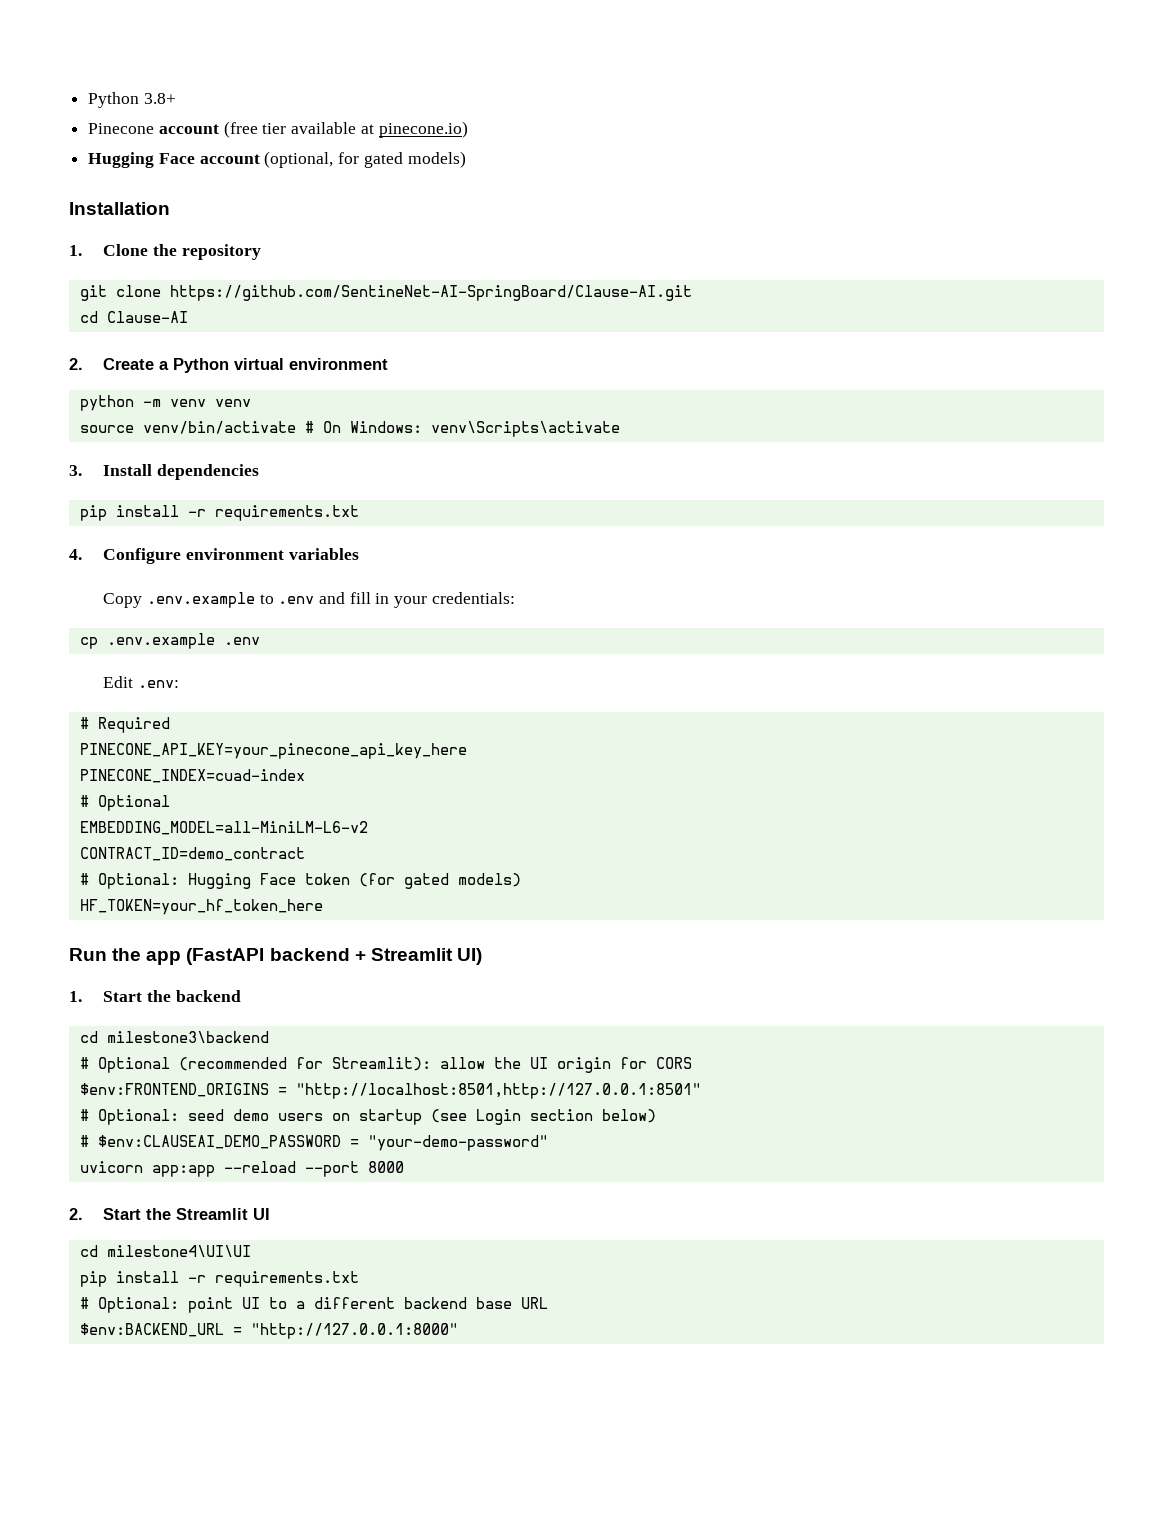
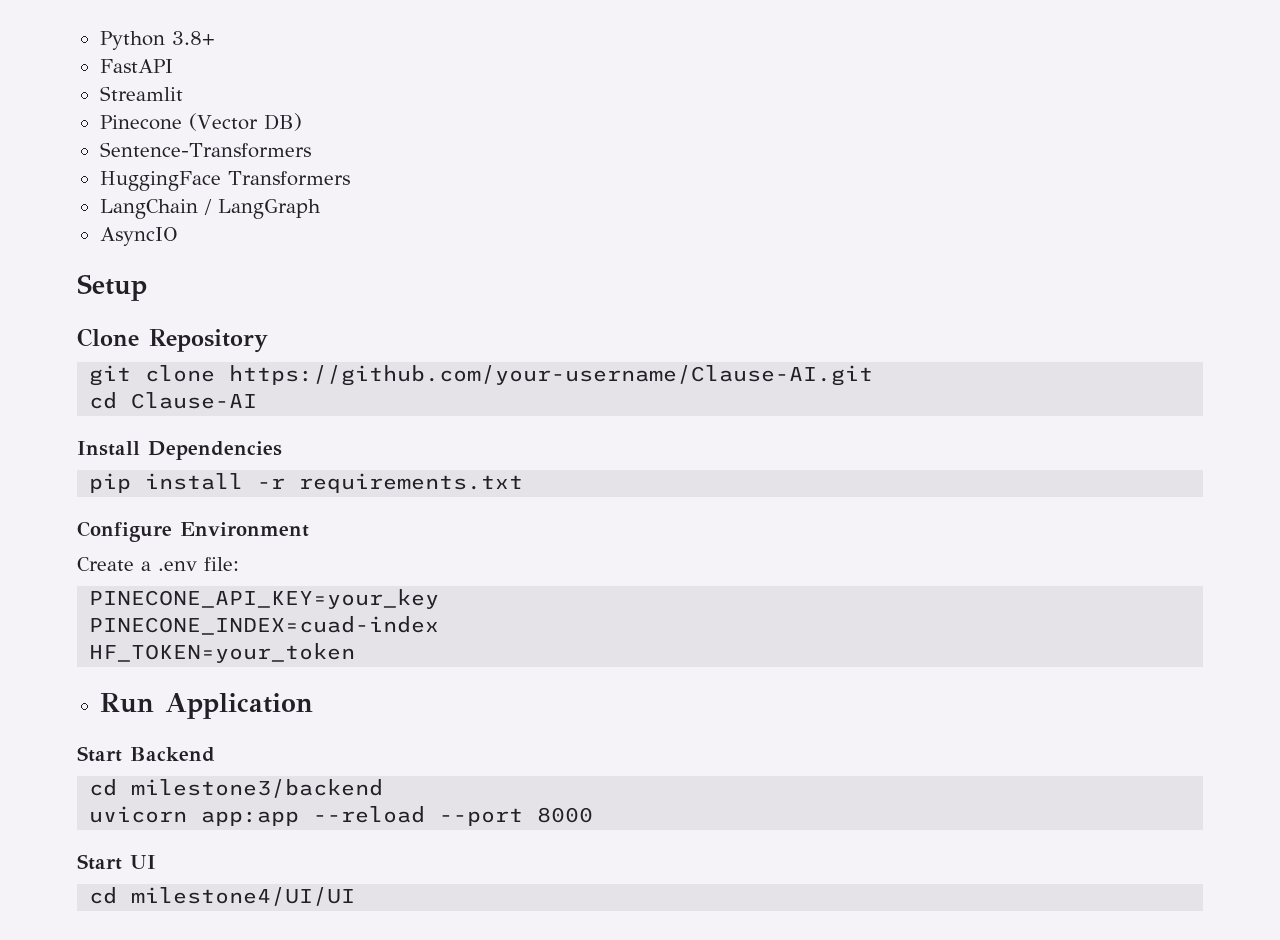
(176, 98) none -> [99,59,173,73] [99,86,183,101] // FastAPI // Streamlit
[158,121,468,138] [88,151,466,168] [69,202,170,215] [69,244,261,260] account (free tier available at pinecone.io) // Hugging Face account (optional, for gated models) // Installation // 1. Clone the repository -> [188,113,302,131] [99,142,311,158] [99,171,350,191] [99,199,321,219] [99,227,178,246] [77,274,147,301] [77,328,268,353] (Vector DB) // Sentence-Transformers // HuggingFace Transformers // LangChain / LangGraph // AsyncIO // Setup // Clone Repository
[169,285,692,301] https://github.com/SentineNet-AI-SpringBoard/Clause-AI.git -> [229,365,874,386] https://github.com/your-username/Clause-AI.git
[69,358,389,373] [79,395,251,411] [79,421,620,437] [69,464,259,480] [79,505,359,521] [69,548,359,564] [103,592,515,608] [79,633,260,649] [103,676,179,688] [79,717,170,733] [79,743,467,759] [79,769,305,783] [79,795,170,811] [79,821,368,835] [79,847,305,861] [79,873,521,889] [79,899,323,915] [69,948,482,965] [69,990,241,1002] [79,1031,269,1043] [79,1057,692,1073] [79,1083,701,1099] [79,1109,656,1125] [79,1135,548,1151] 2. Create a Python virtual environment // python -m venv venv // source venv/bin/activate # On Windows: venv\Scripts\activate // 3. Install dependencies // pip install -r requirements.txt // 4. Configure environment variables // Copy .env.example to .env and fill in your credentials: // cp .env.example .env // Edit .env: // # Required // PINECONE_API_KEY=your_pinecone_api_key_here // PINECONE_INDEX=cuad-index // # Optional // EMBEDDING_MODEL=all-MiniLM-L6-v2 // CONTRACT_ID=demo_contract // # Optional: Hugging Face token (for gated models) // HF_TOKEN=your_hf_token_here // Run the app (FastAPI backend + Streamlit UI) // 1. Start the backend // cd milestone3\backend // # Optional (recommended for Streamlit): allow the UI origin for CORS // $env:FRONTEND_ORIGINS = "http://localhost:8501,http://127.0.0.1:8501" // # Optional: seed demo users on startup (see Login section below) // # $env:CLAUSEAI_DEMO_PASSWORD = "your-demo-password" -> [77,441,282,460] [89,473,524,493] [77,521,309,542] [77,557,239,571] [89,589,440,609] [89,616,440,635] [89,643,356,663] [99,693,313,719] [77,746,215,762] [89,779,384,798] Install Dependencies // pip install -r requirements.txt // Configure Environment // Create a .env file: // PINECONE_API_KEY=your_key // PINECONE_INDEX=cuad-index // HF_TOKEN=your_token // Run Application // Start Backend // cd milestone3/backend
[69,1208,271,1220] [79,1245,251,1257] [79,1271,359,1287] [79,1297,548,1313] [79,1323,458,1339] 2. Start the Streamlit UI // cd milestone4\UI\UI // pip install -r requirements.txt // # Optional: point UI to a different backend base URL // $env:BACKEND_URL = "http://127.0.0.1:8000" -> [77,854,156,870] [89,887,356,906] Start UI // cd milestone4/UI/UI

